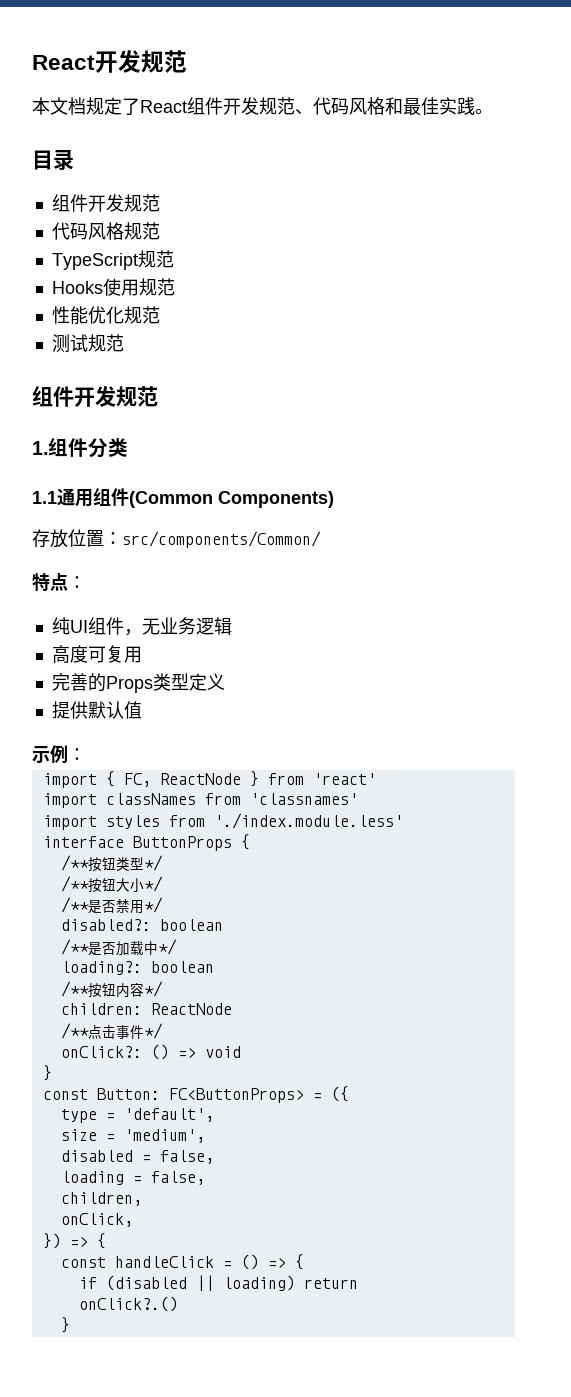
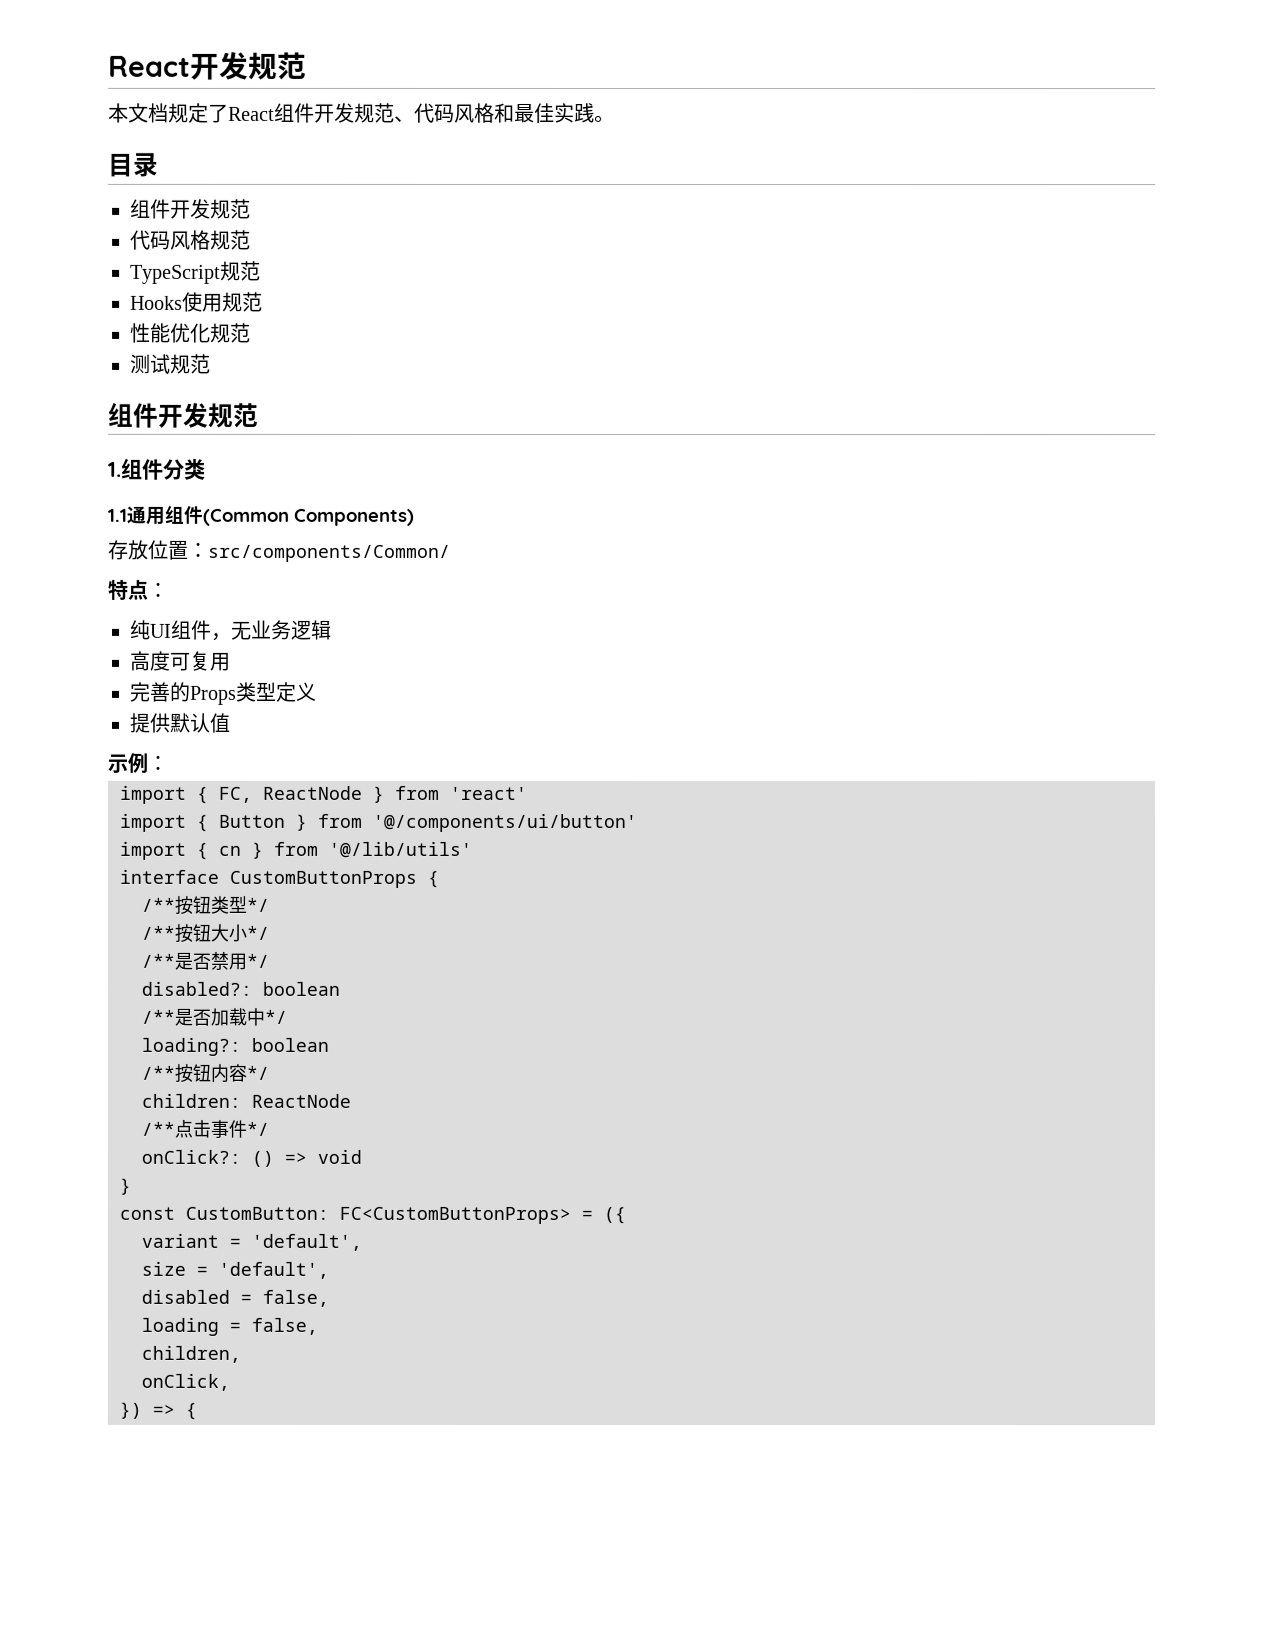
[105,793,358,805] [42,813,403,830] classNames from 'classnames' // import styles from './index.module.less' -> [196,813,638,833] [119,841,472,860] { Button } from '@/components/ui/button' // import { cn } from '@/lib/utils'
[132,836,232,851] ButtonProps -> [229,870,417,888] CustomButtonProps
[96,1088,304,1103] Button: FC<ButtonProps> -> [185,1206,571,1224] CustomButton: FC<CustomButtonProps>
[60,1109,97,1123] type -> [141,1233,219,1248] variant
[123,1129,205,1143] 'medium', -> [218,1261,329,1279] 'default',
[60,1254,304,1270] [78,1275,358,1291] [78,1296,178,1312] [60,1317,70,1333] // const handleClick = () => { // if (disabled || loading) return // onClick?.() // } -> (197, 1411) none

